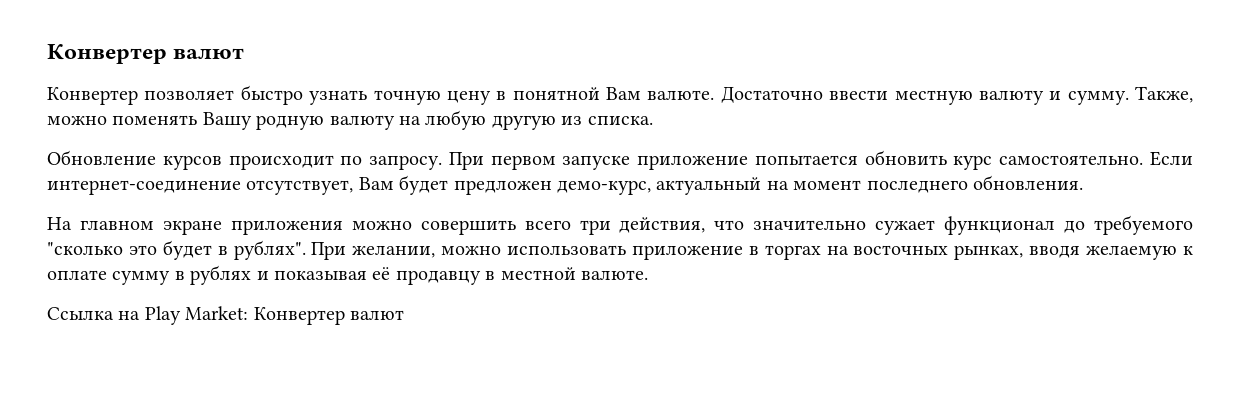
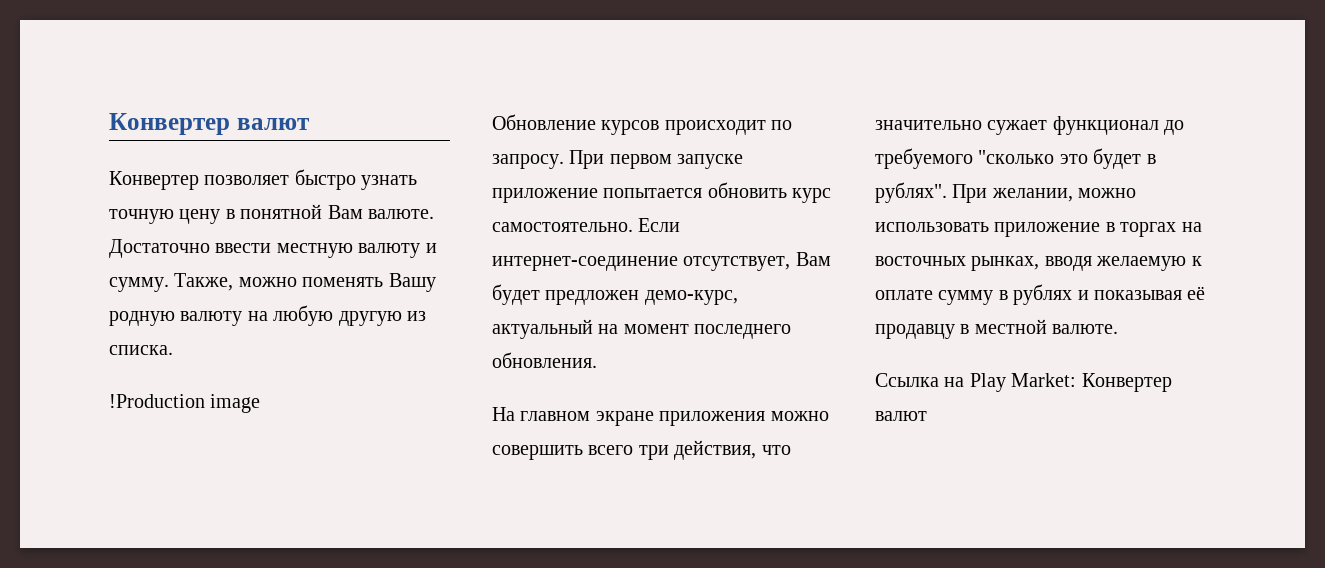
(653, 120) none -> [109,394,261,413] // !Production image

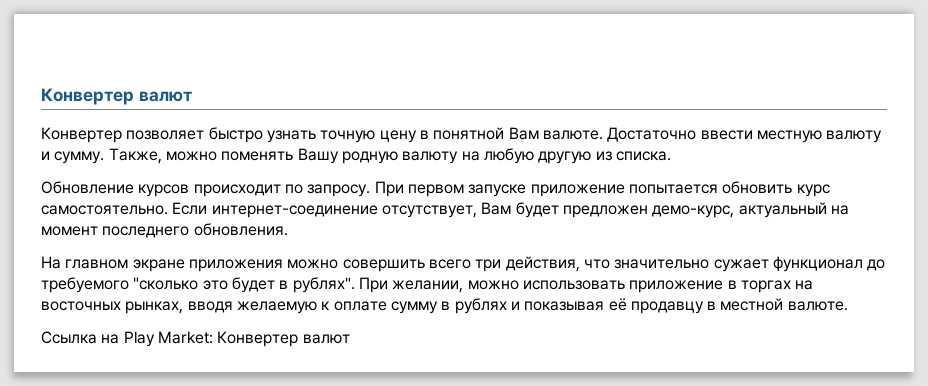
[109,394,261,413] // !Production image -> (671, 156) none

